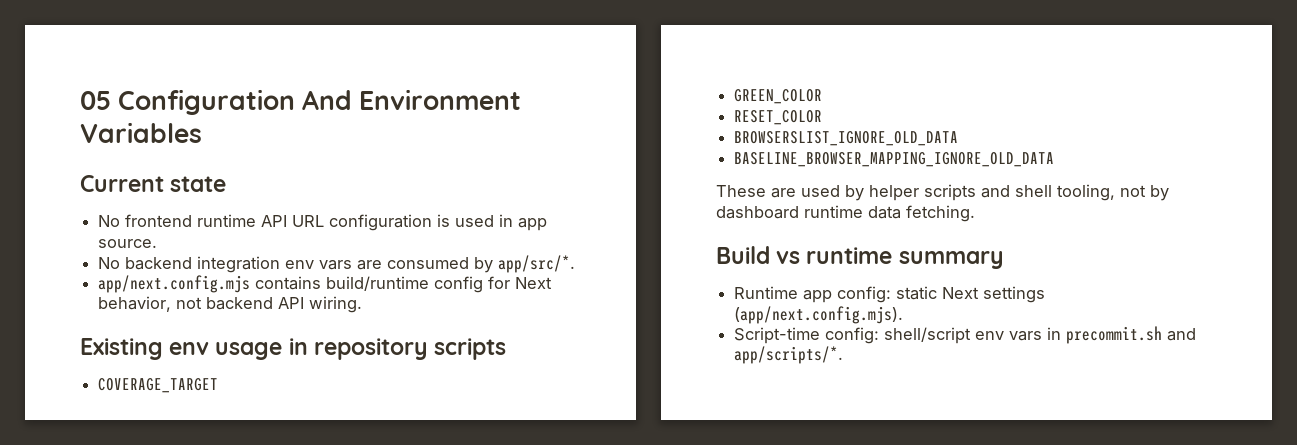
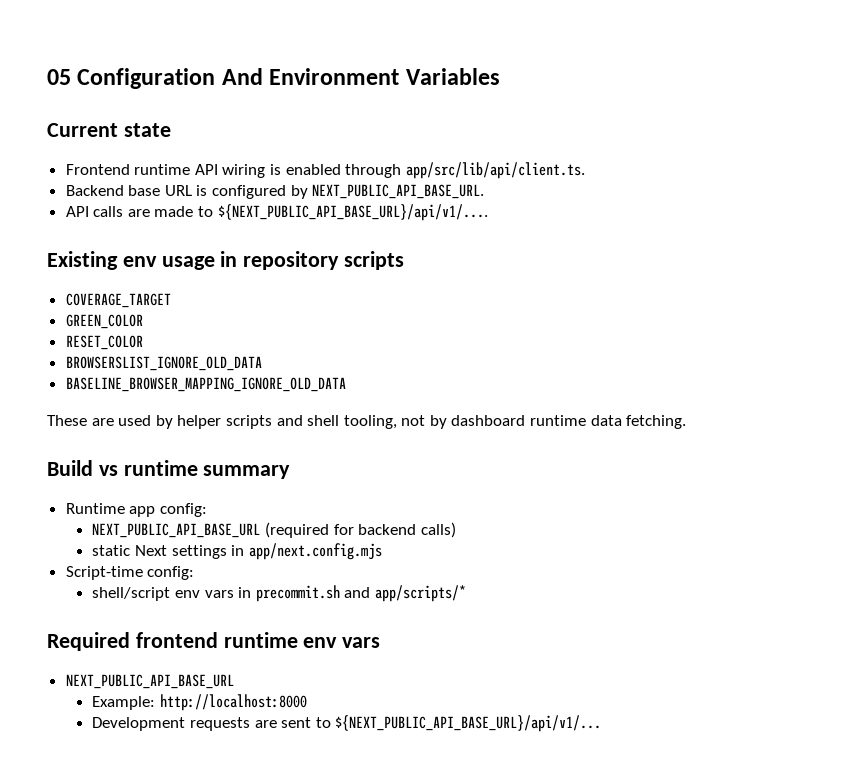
[98,214,548,231] [98,239,158,248] [98,255,576,273] [98,275,553,293] [98,296,363,313] No frontend runtime API URL configuration is used in app source. // No backend integration env vars are consumed by app/src/*. // app/next.config.mjs contains build/runtime config for Next behavior, not backend API wiring. -> [65,162,585,179] [65,184,485,199] [65,204,488,221] Frontend runtime API wiring is enabled through app/src/lib/api/client.ts. // Backend base URL is configured by NEXT_PUBLIC_API_BASE_URL. // API calls are made to ${NEXT_PUBLIC_API_BASE_URL}/api/v1/....
(892, 294) none -> [92,522,456,538] // NEXT_PUBLIC_API_BASE_URL (required for backend calls) //
[734,306,904,324] (app/next.config.mjs). -> [231,543,382,560] in app/next.config.mjs
(880, 335) none -> (195, 573) //
[734,346,844,364] app/scripts/*. -> [374,585,466,602] [47,632,381,651] [65,674,234,689] [92,694,308,711] [92,715,602,732] app/scripts/* // Required frontend runtime env vars // NEXT_PUBLIC_API_BASE_URL // Example: http://localhost:8000 // Development requests are sent to ${NEXT_PUBLIC_API_BASE_URL}/api/v1/...

